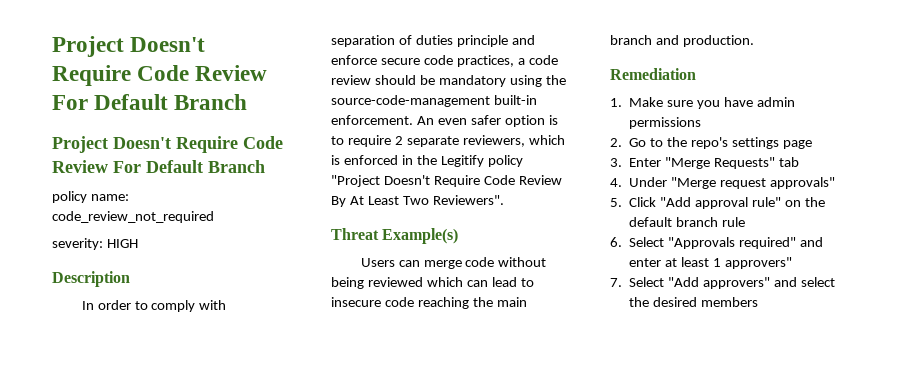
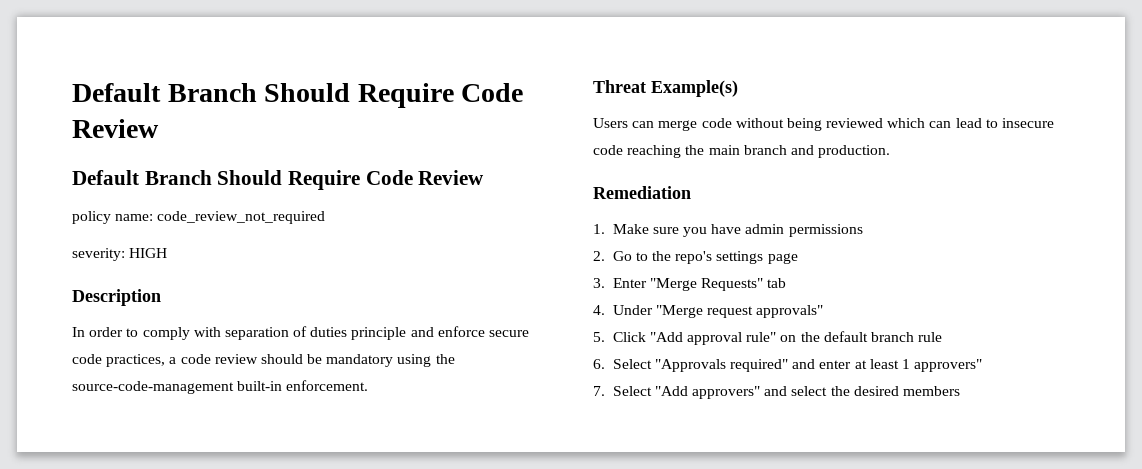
[52,36,206,57] [52,65,268,86] [52,94,248,110] [52,136,283,153] [52,160,265,173] Project Doesn't Require Code Review For Default Branch // Project Doesn't Require Code Review For Default Branch -> [72,83,524,108] [72,119,159,138] [72,170,485,190] Default Branch Should Require Code Review // Default Branch Should Require Code Review
[416,115,558,127] [331,135,565,147] [331,155,523,167] [331,175,562,187] [331,195,504,207] An even safer option is to require 2 separate reviewers, which is enforced in the Legitify policy "Project Doesn't Require Code Review By At Least Two Reviewers". -> (369, 385) none

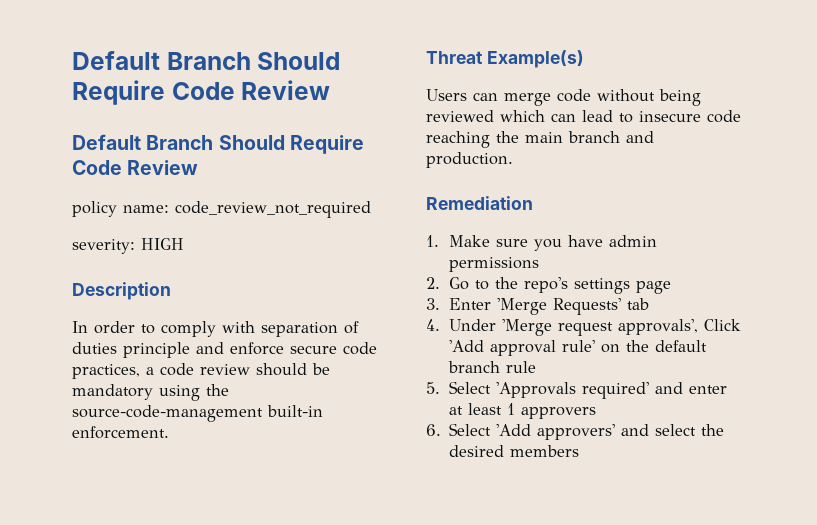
[649,278,764,291] "Merge Requests" -> [497,298,622,315] 'Merge Requests'
[655,305,824,318] [593,332,777,345] "Merge request approvals" // 5. Click "Add approval rule" -> [502,319,742,336] [449,340,596,356] 'Merge request approvals', Click 'Add approval rule'
[593,359,789,372] 6. Select "Approvals required" -> [426,381,650,399] 5. Select 'Approvals required'
[914,359,983,372] [593,386,761,399] approvers" // 7. Select "Add approvers" -> [521,407,597,419] [426,423,616,440] approvers // 6. Select 'Add approvers'

